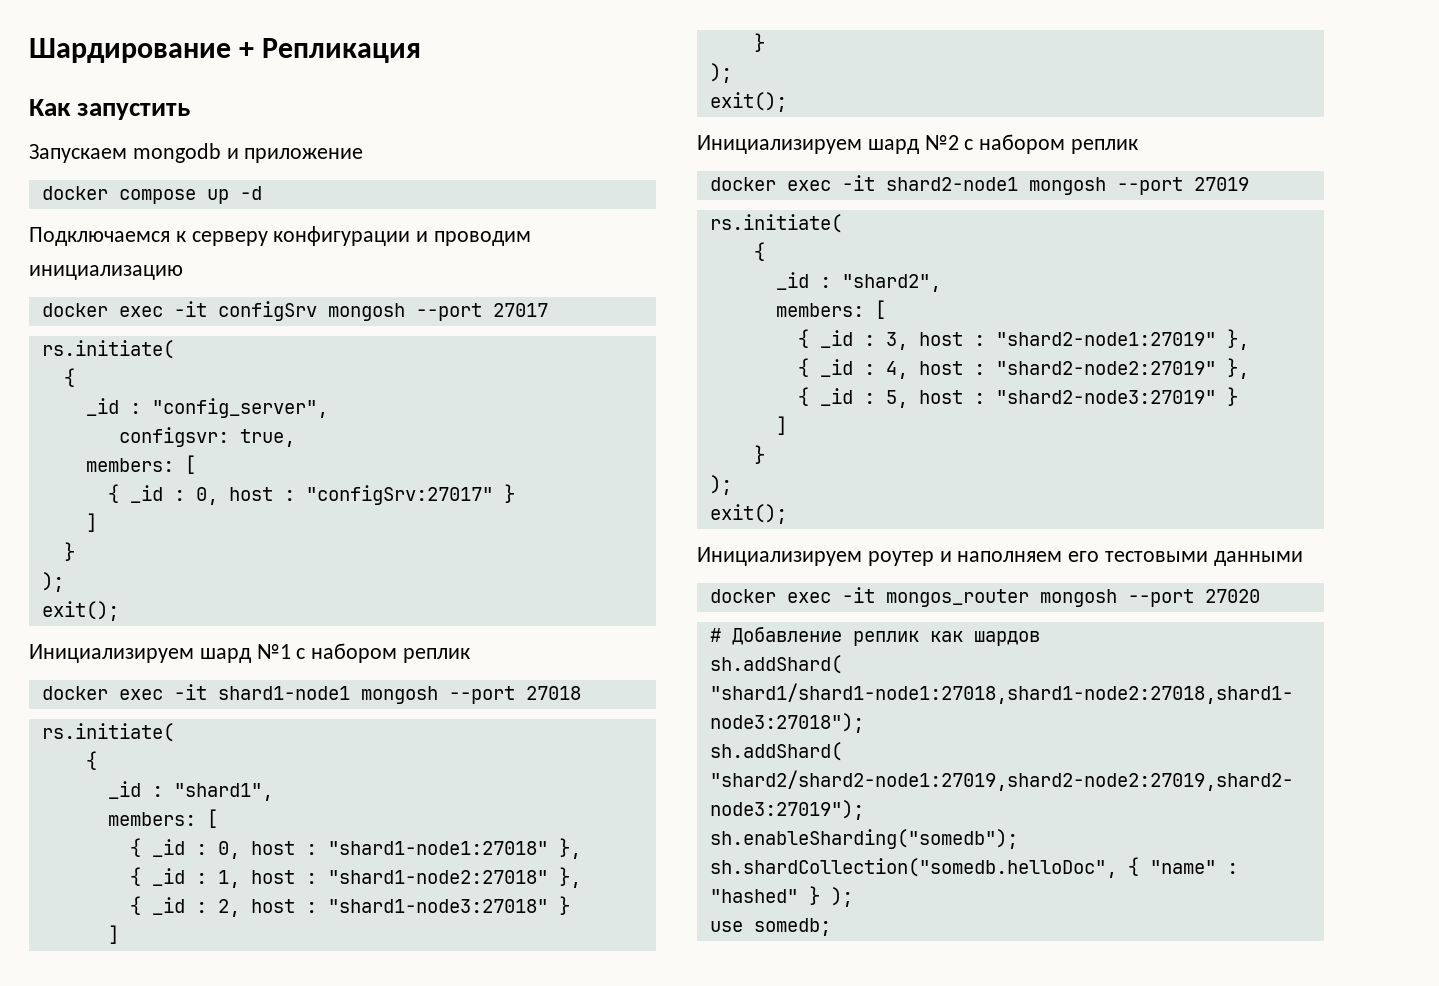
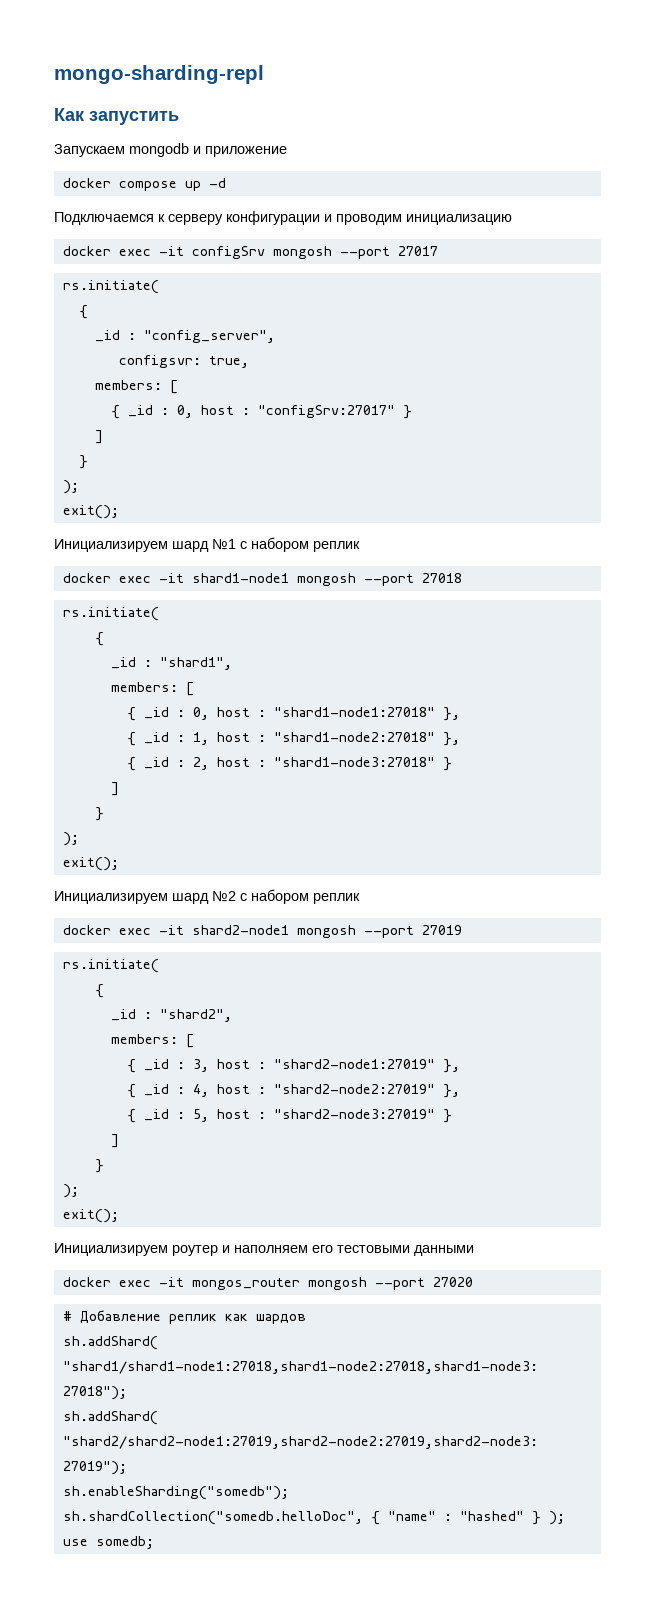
[29,38,422,63] Шардирование + Репликация -> [54,65,264,84] mongo-sharding-repl

